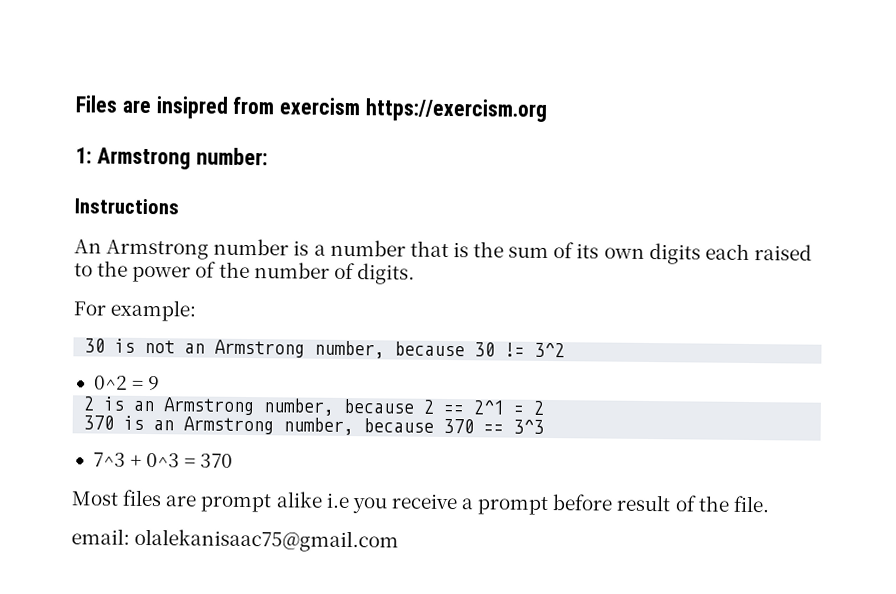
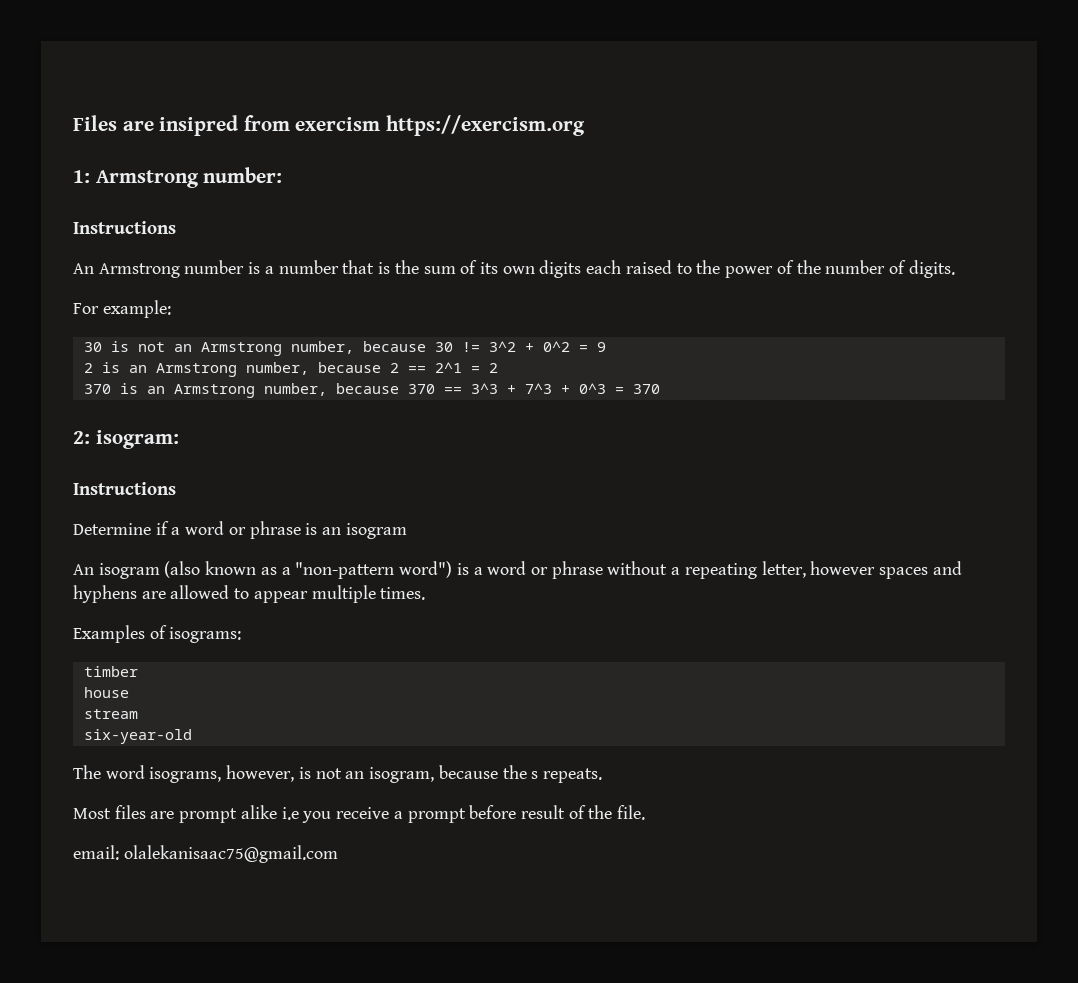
(566, 350) // -> [524,343,534,352] +
(545, 426) // -> [506,385,516,394] +
(234, 460) none -> [73,430,179,449] [73,482,176,495] [73,521,407,539] [73,561,962,579] [73,585,426,603] [73,625,242,643] [83,666,138,677] [83,687,129,698] [83,709,138,719] [83,729,192,744] [73,765,602,783] // 2: isogram: // Instructions // Determine if a word or phrase is an isogram // An isogram (also known as a "non-pattern word") is a word or phrase without a repeating letter, however spaces and hyphens are allowed to appear multiple times. // Examples of isograms: // timber // house // stream // six-year-old // The word isograms, however, is not an isogram, because the s repeats.

